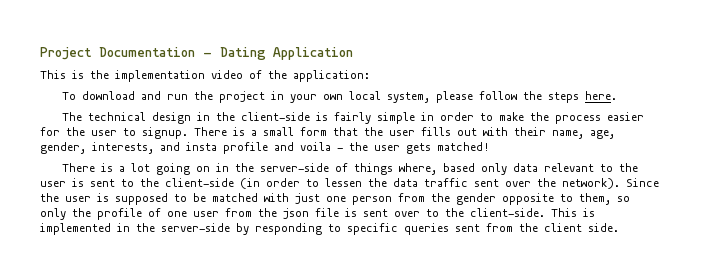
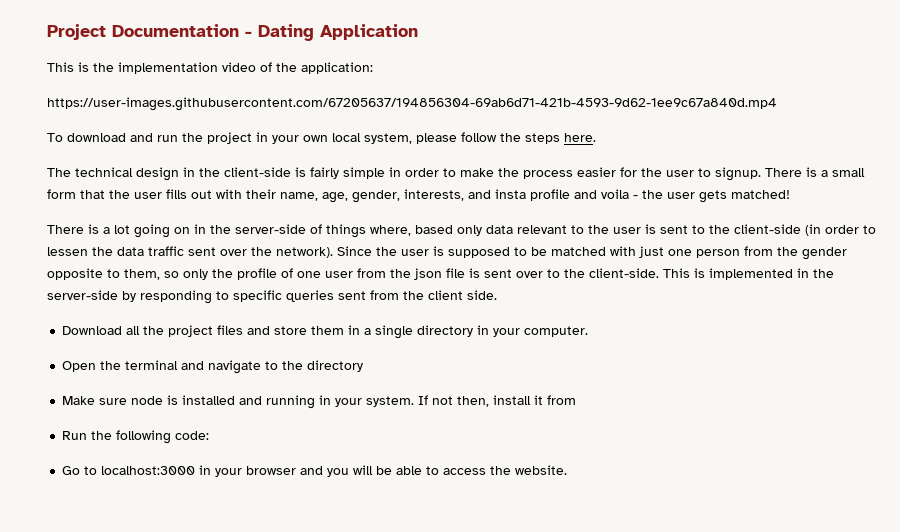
(370, 76) none -> [47,97,777,111] // https://user-images.githubusercontent.com/67205637/194856304-69ab6d71-421b-4593-9d62-1ee9c67a840d.mp4
(619, 227) none -> [62,325,589,339] [62,360,364,374] [62,395,577,409] [62,430,210,444] [62,465,568,477] // Download all the project files and store them in a single directory in your computer. // Open the terminal and navigate to the directory // Make sure node is installed and running in your system. If not then, install it from // Run the following code: // Go to localhost:3000 in your browser and you will be able to access the website.

